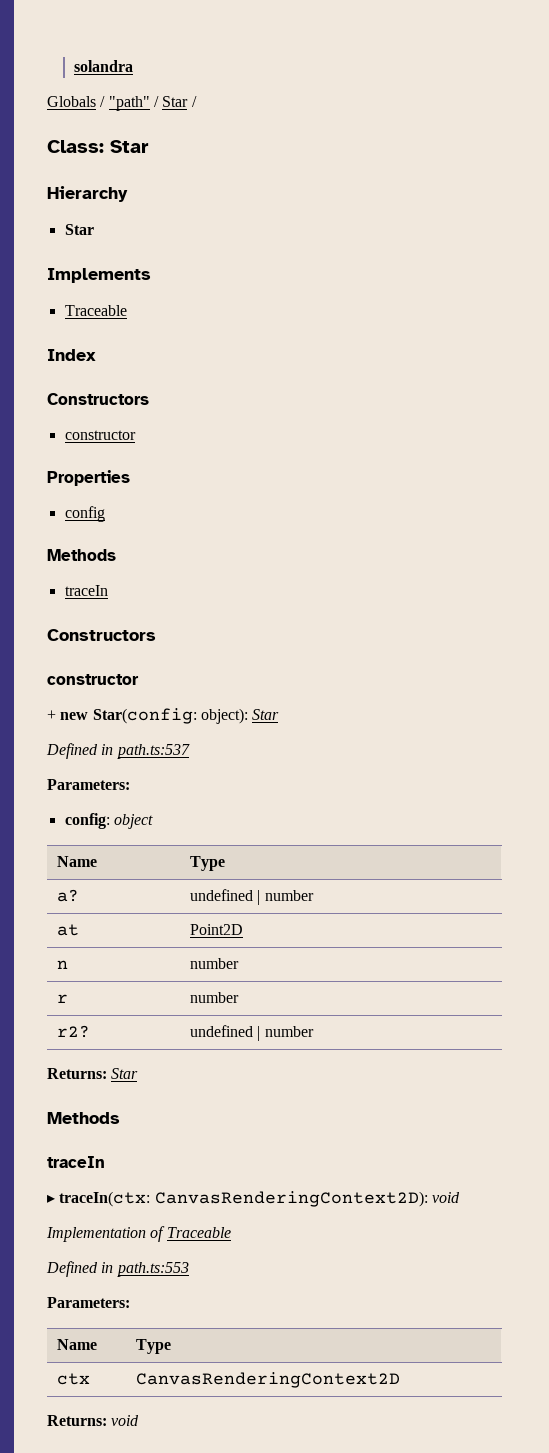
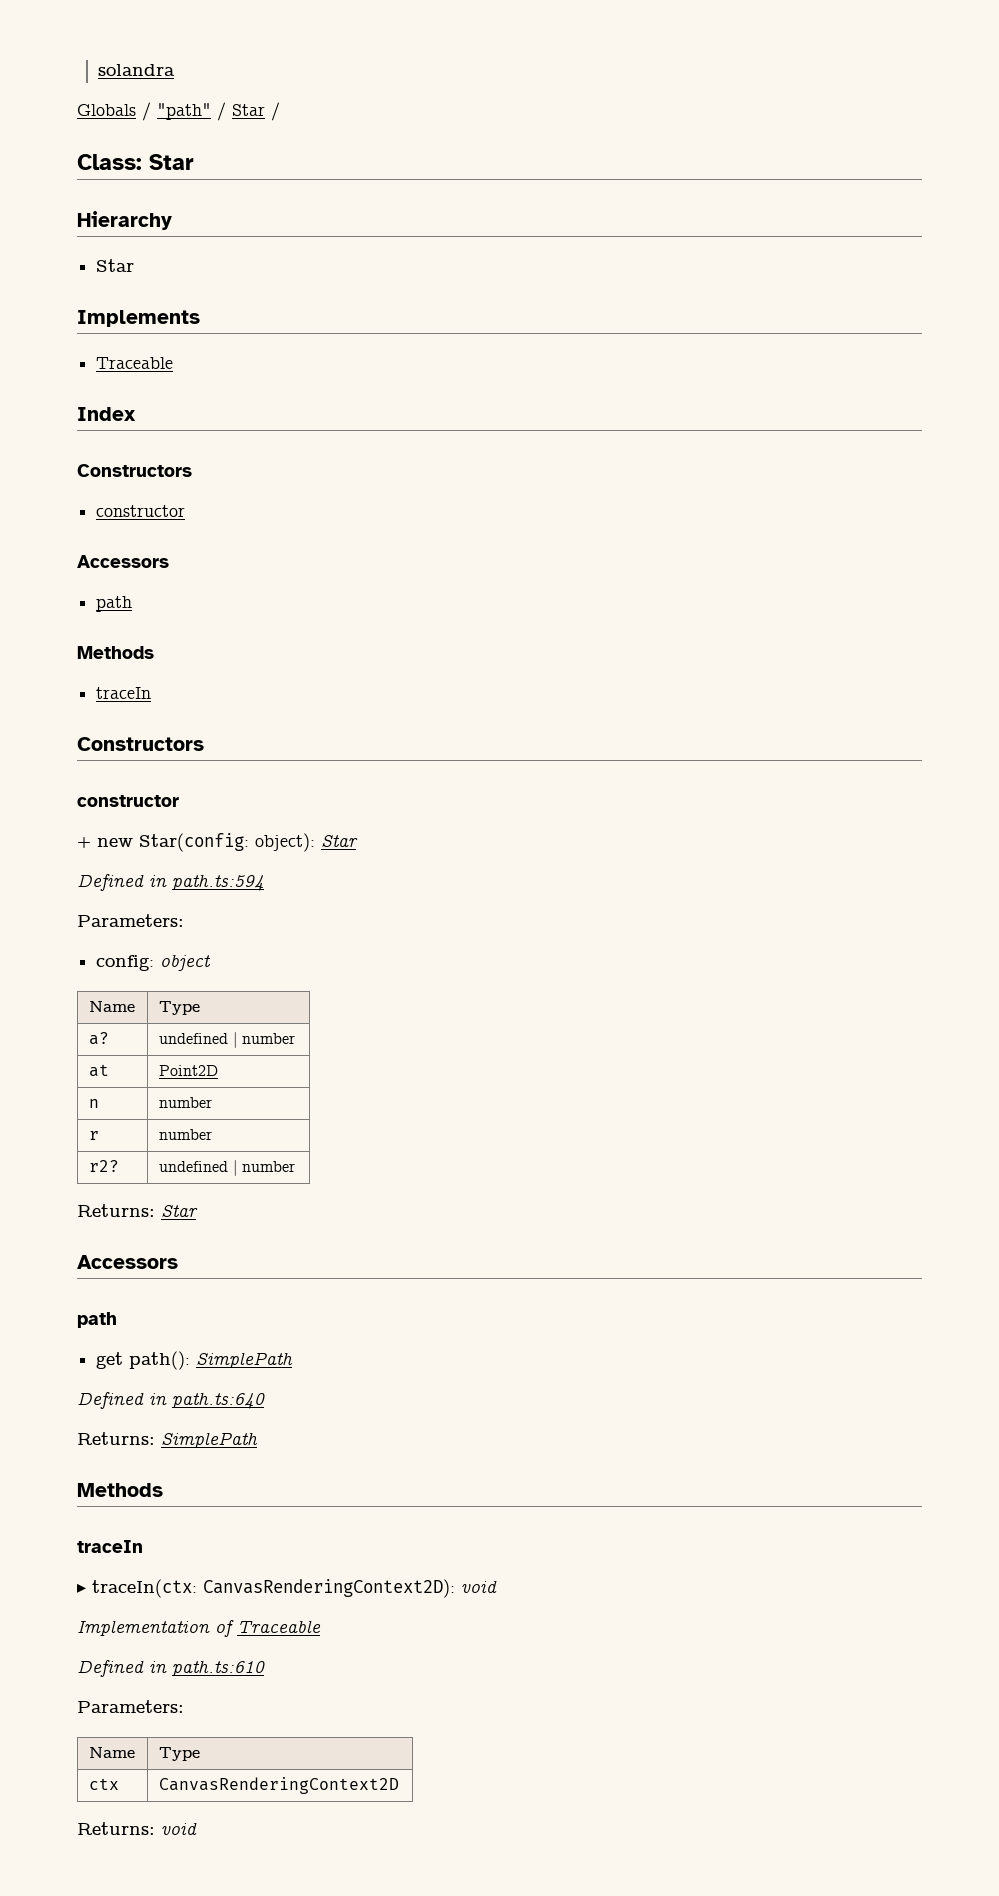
[47,470,130,486] [64,506,105,522] Properties // config -> [77,555,169,568] [96,596,133,612] Accessors // path
[116,744,190,759] path.ts:537 -> [172,874,264,891] path.ts:594
(139, 1073) none -> [77,1255,178,1269] [77,1312,117,1328] [96,1351,294,1370] [77,1392,265,1409] [77,1432,258,1448] // Accessors // path // get path(): SimplePath // Defined in path.ts:640 // Returns: SimplePath
[116,1262,189,1277] path.ts:553 -> [172,1660,265,1676] path.ts:610

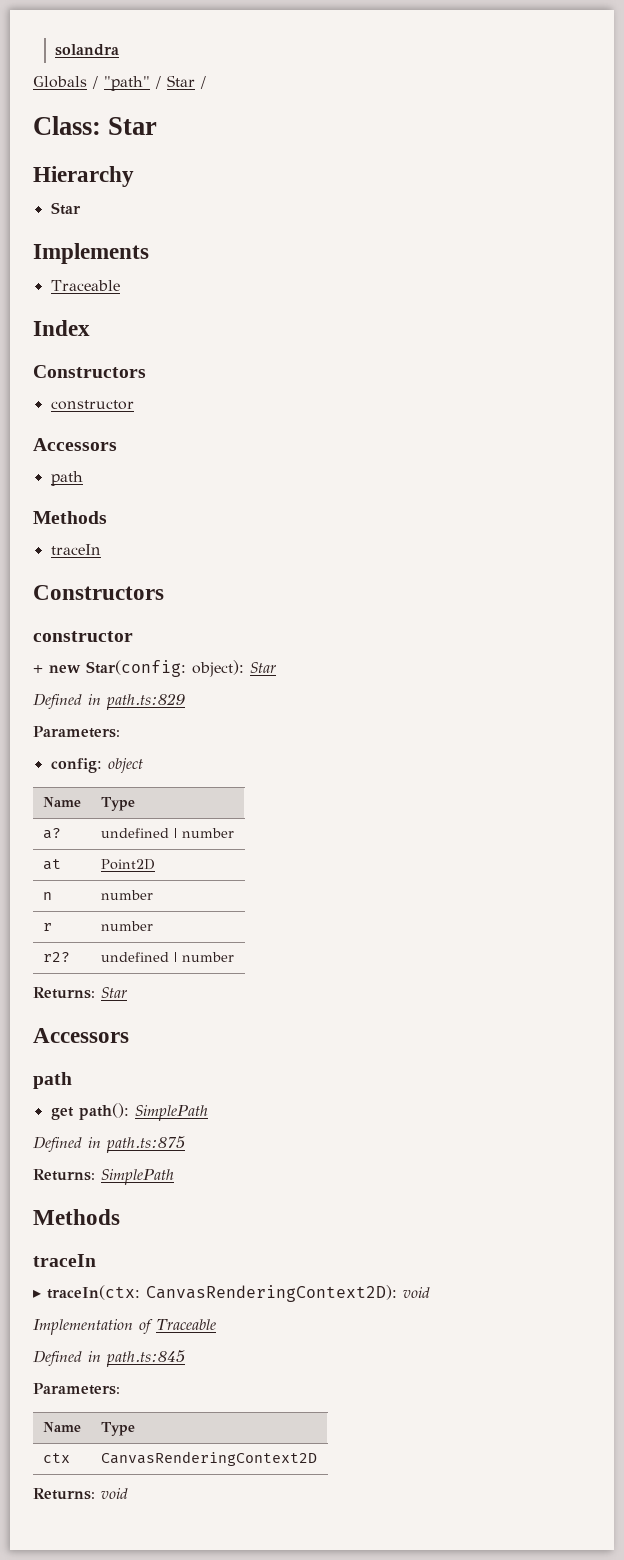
[172,874,264,891] path.ts:594 -> [106,693,185,710] path.ts:829
[172,1392,265,1409] path.ts:640 -> [106,1136,185,1153] path.ts:875
[172,1660,265,1676] path.ts:610 -> [106,1350,185,1367] path.ts:845

